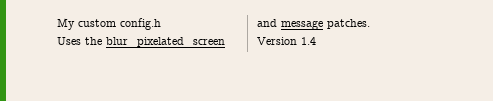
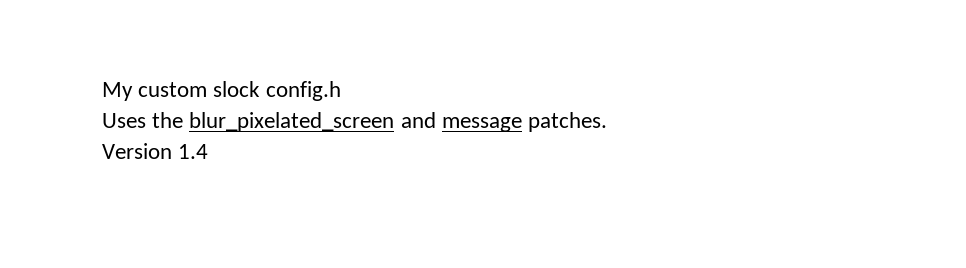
(116, 23) none -> [213,81,261,97] slock

